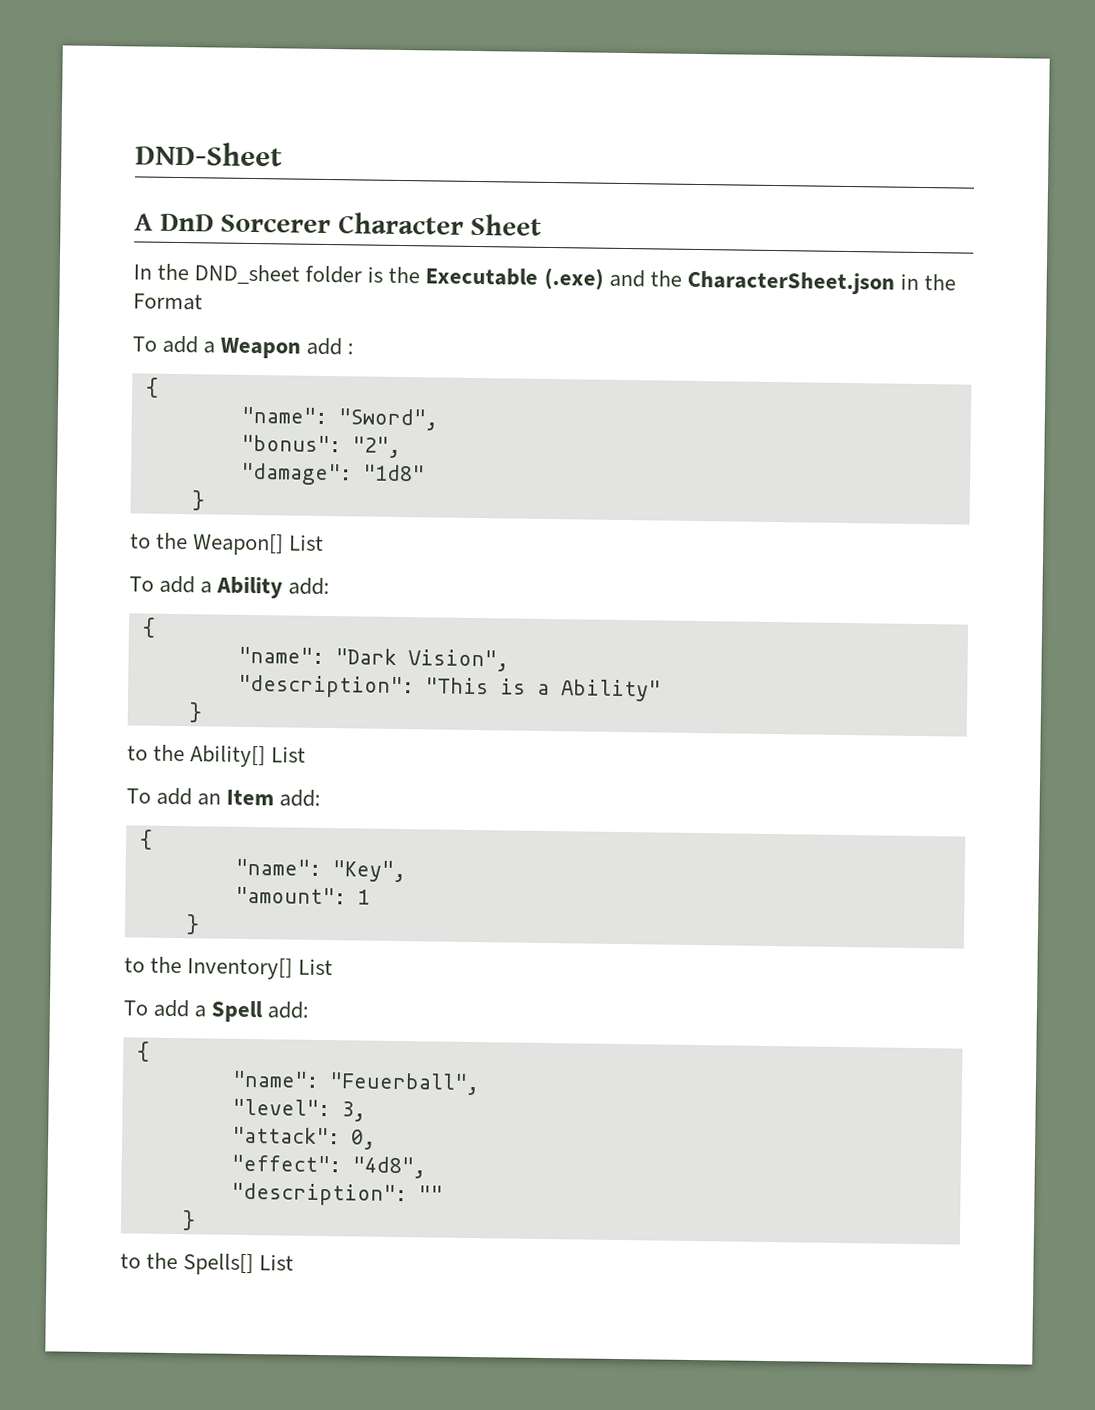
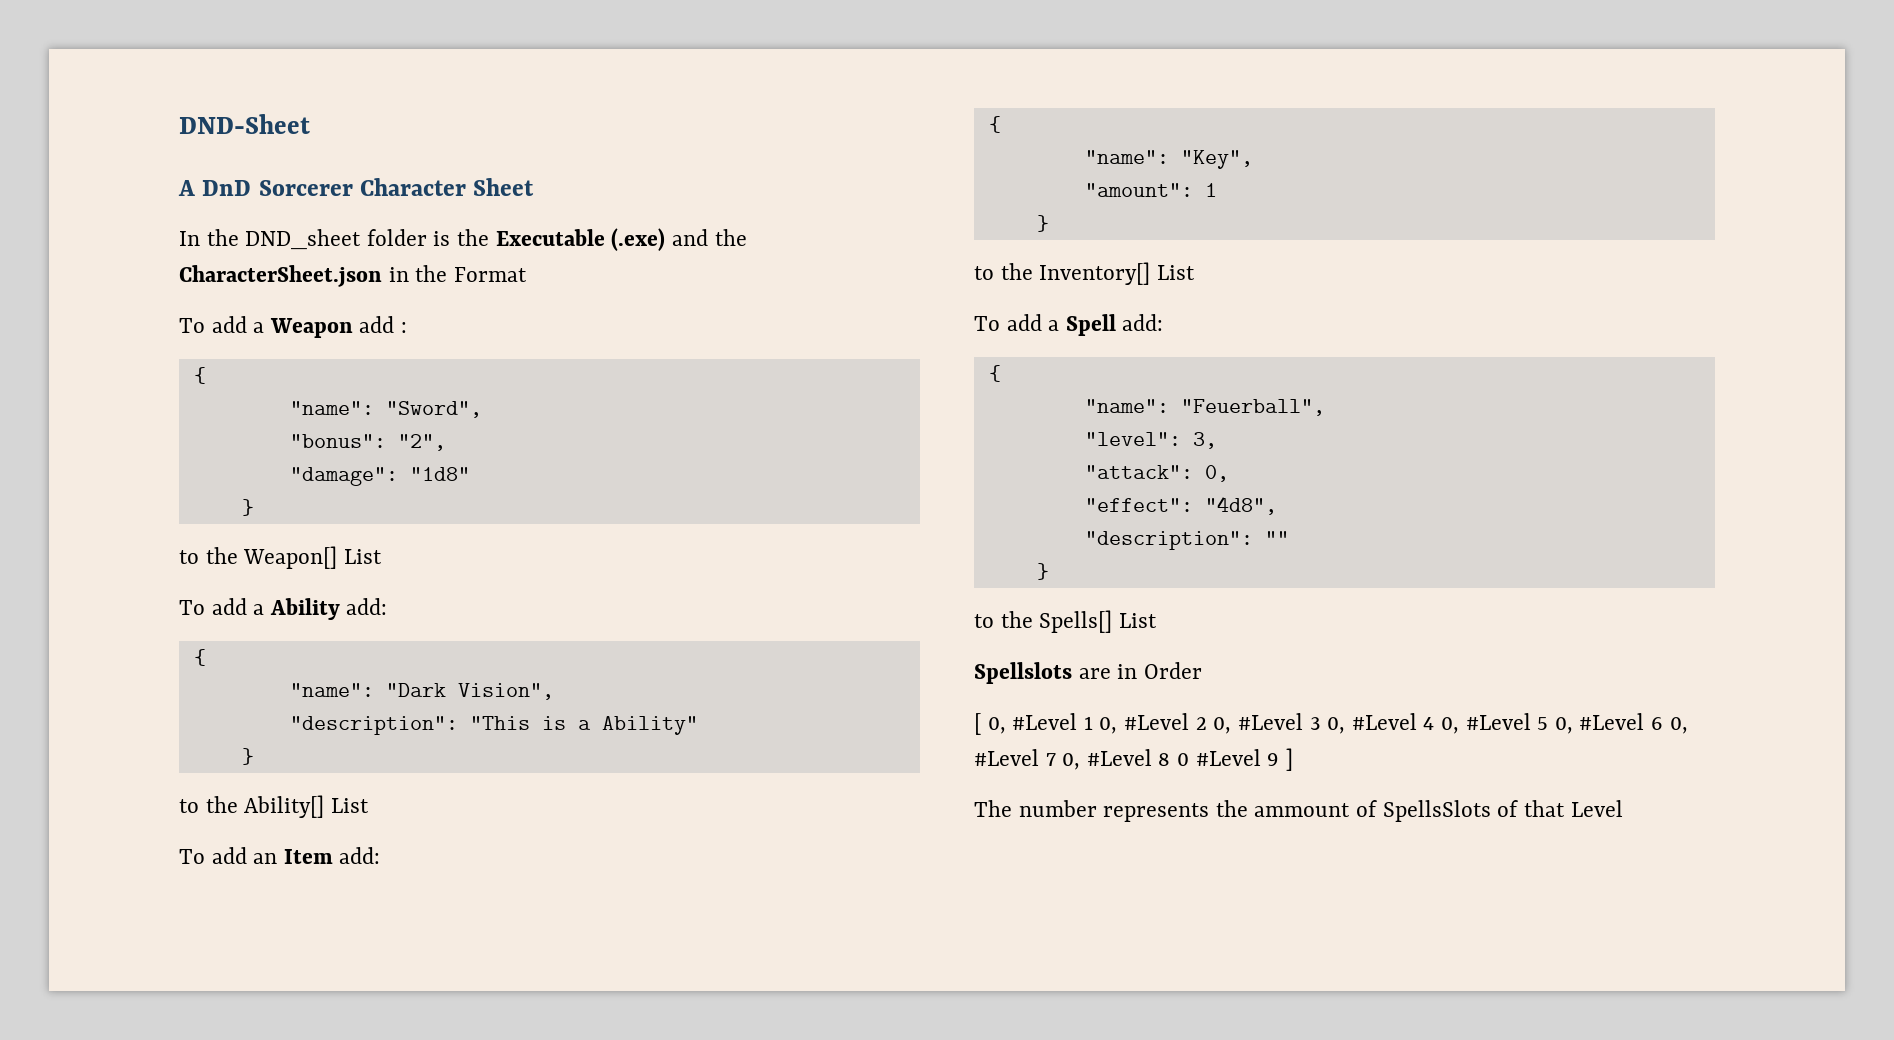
(295, 1262) none -> [974,662,1202,684] [974,713,1688,735] [974,748,1293,771] [974,800,1623,822] // Spellslots are in Order // [ 0, #Level 1 0, #Level 2 0, #Level 3 0, #Level 4 0, #Level 5 0, #Level 6 0, #Level 7 0, #Level 8 0 #Level 9 ] // The number represents the ammount of SpellsSlots of that Level

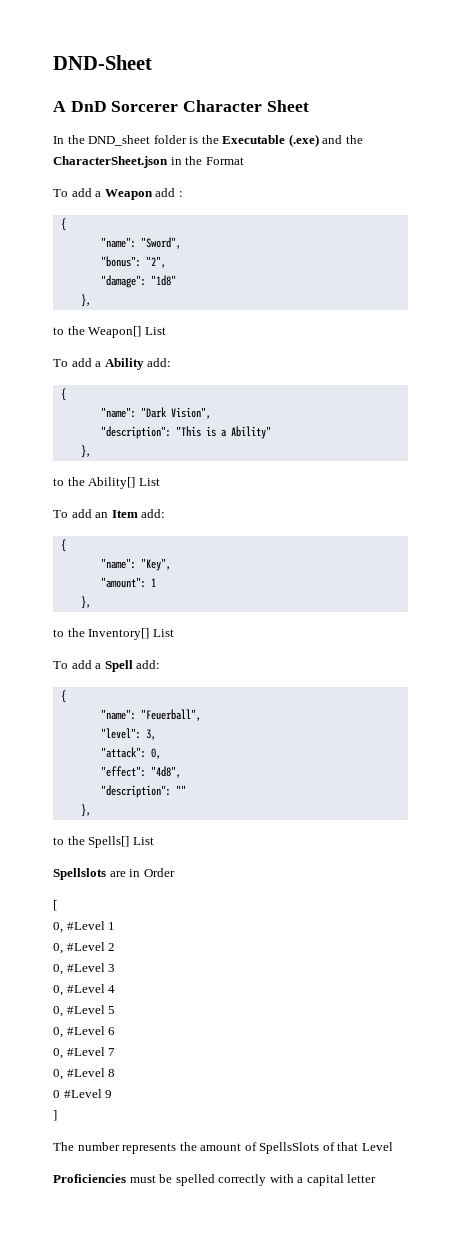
[241,499,254,516] } -> [80,294,91,307] },
[241,748,254,765] } -> [80,445,91,458] },
[1036,215,1049,232] } -> [80,596,91,609] },
[1036,563,1049,580] } -> [80,804,91,817] },
(981, 724) none -> (57, 905) //
(1093, 723) none -> (116, 926) //
(1207, 723) none -> (116, 947) //
(1321, 723) none -> (116, 968) //
(1435, 723) none -> (116, 989) //
(1549, 723) none -> (116, 1010) //
(1664, 723) none -> (116, 1031) //
(1056, 759) none -> (116, 1052) //
(1171, 759) none -> (116, 1073) //
(1280, 759) none -> (113, 1094) //
[1254,803,1351,817] ammount -> [200,1143,242,1151] amount
(1623, 808) none -> [53,1174,377,1186] // Proficiencies must be spelled correctly with a capital letter

